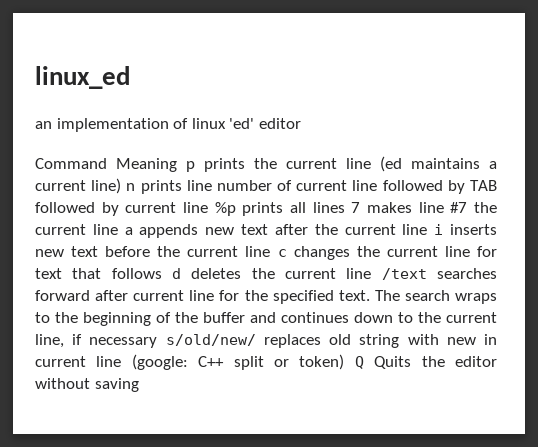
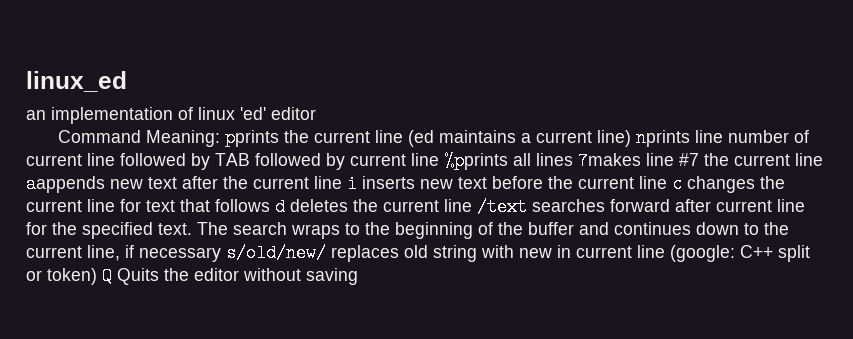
[116,158,245,172] Meaning p prints -> [145,129,279,147] Meaning: pprints
[126,180,182,194] n prints -> [635,129,690,147] nprints
[214,202,412,216] %p prints all lines 7 makes -> [444,152,641,170] %pprints all lines 7makes
[124,224,199,238] a appends -> [26,175,105,193] aappends

